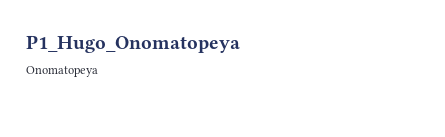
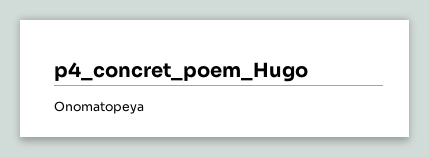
[26,35,240,53] P1_Hugo_Onomatopeya -> [54,62,308,82] p4_concret_poem_Hugo

